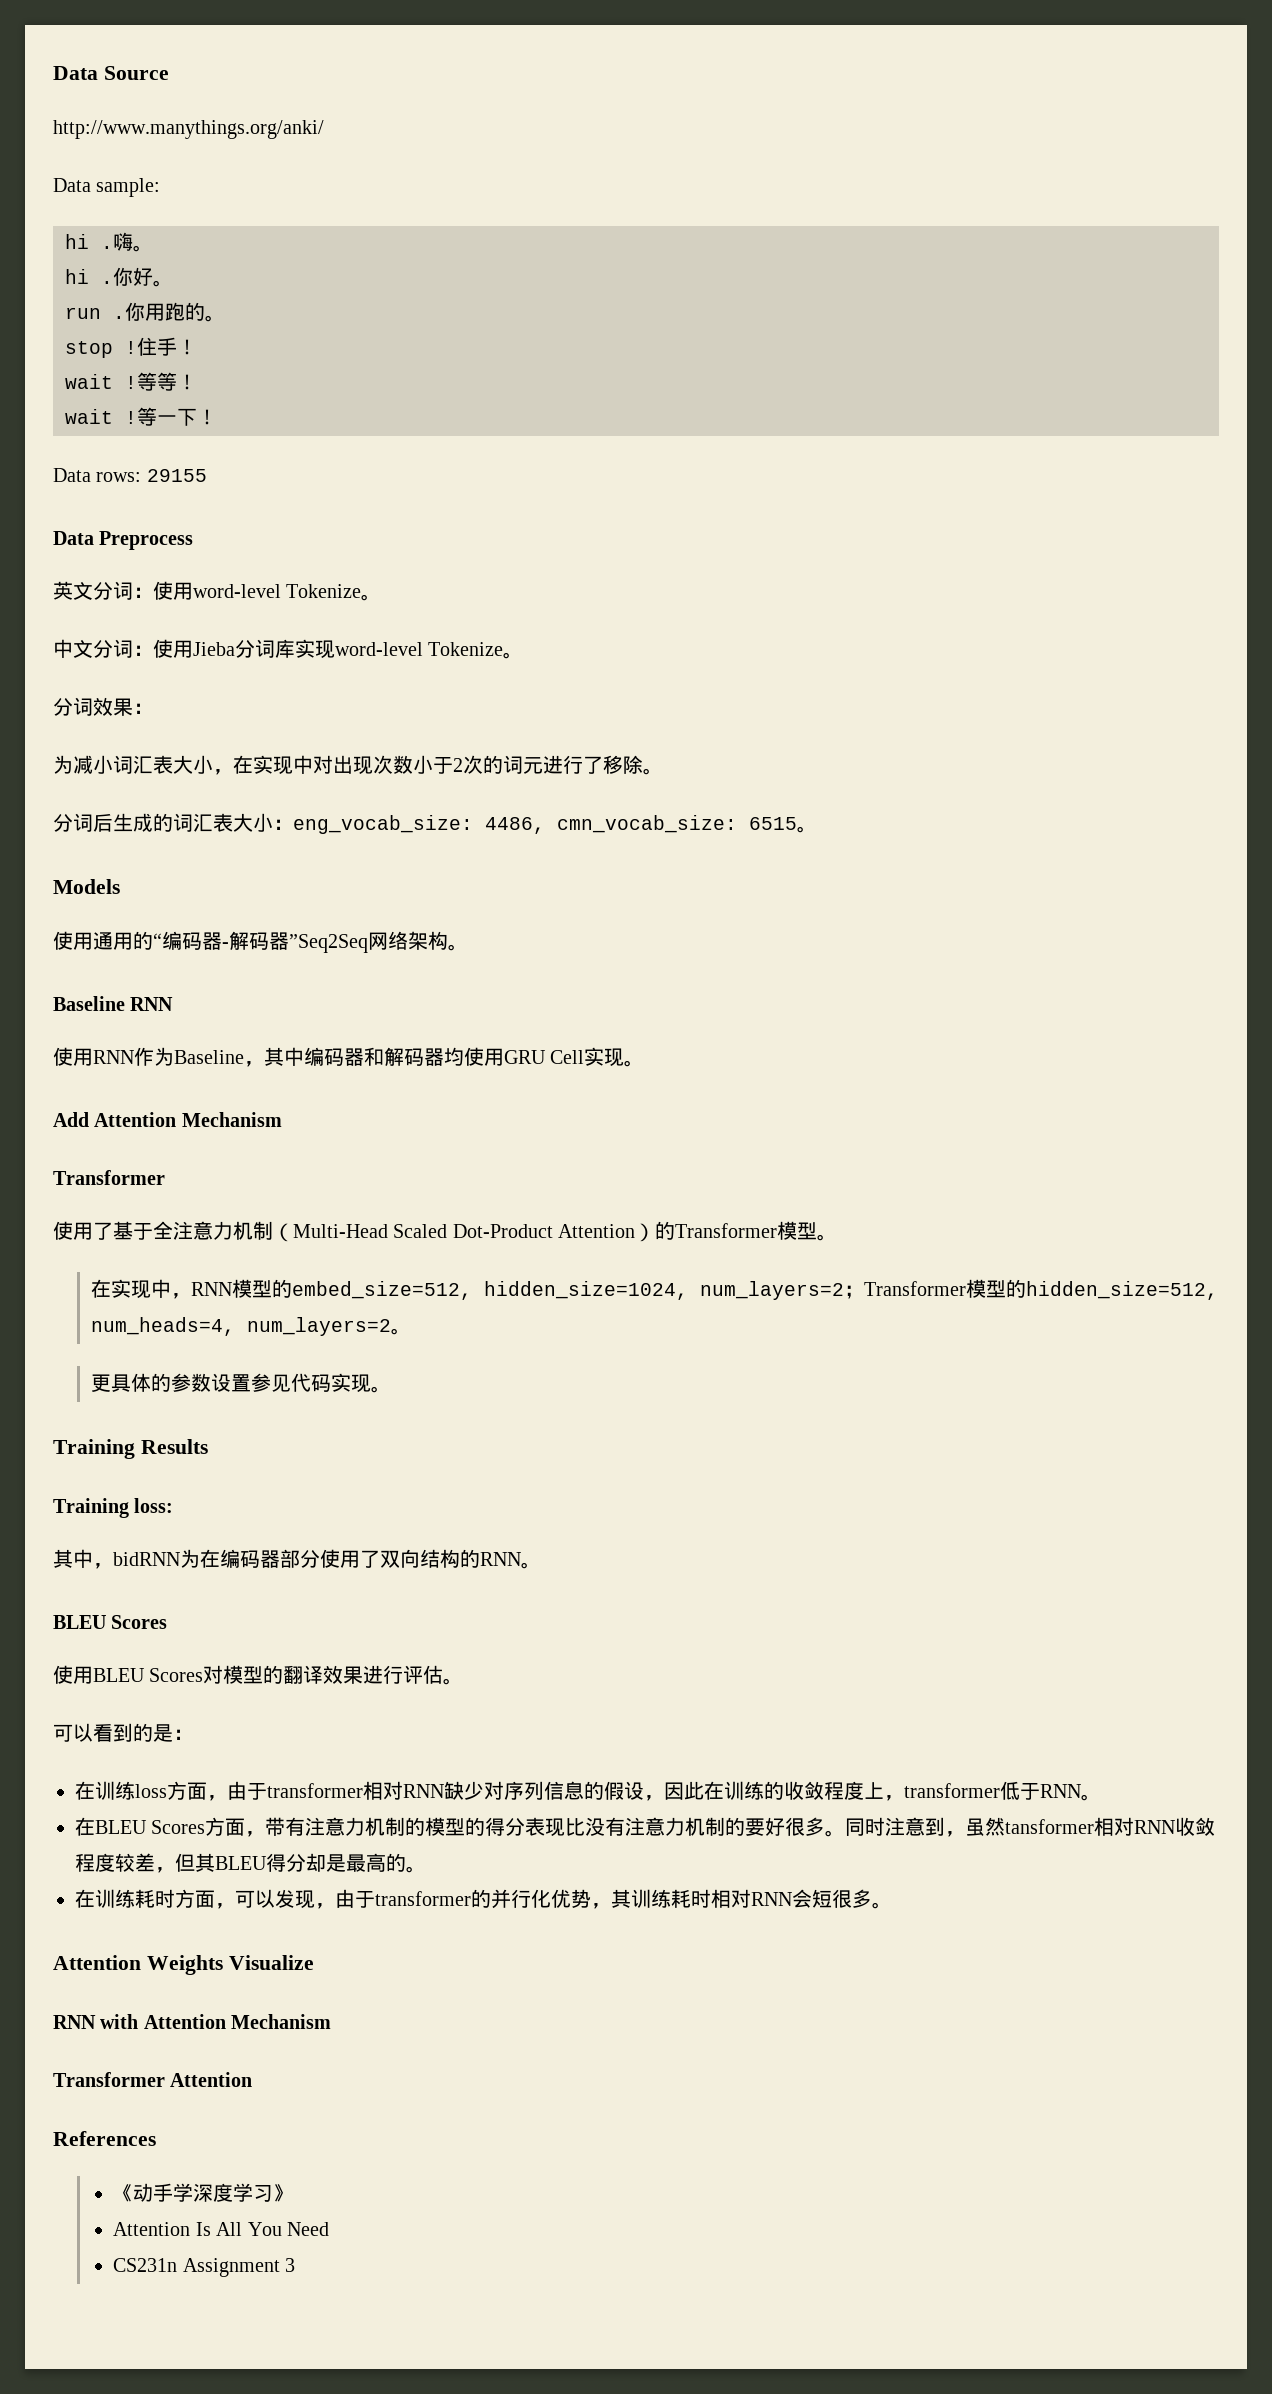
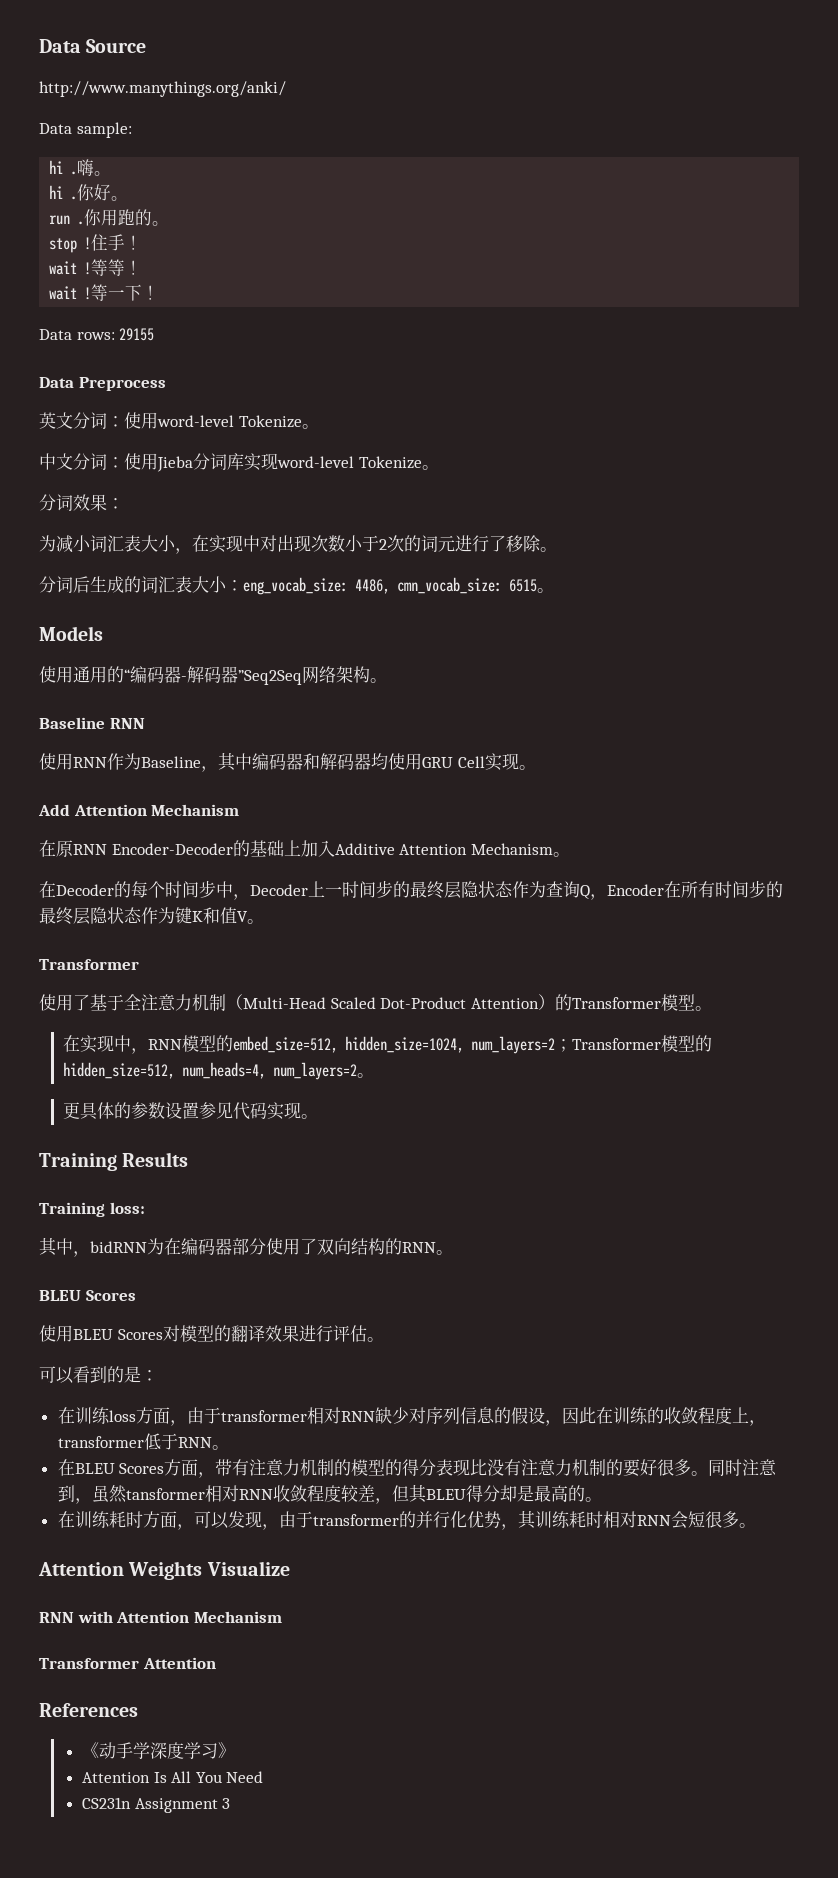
(282, 1119) none -> [39,840,570,857] [39,880,783,900] [39,907,264,925] // 在原RNN Encoder-Decoder的基础上加入Additive Attention Mechanism。 // 在Decoder的每个时间步中，Decoder上一时间步的最终层隐状态作为查询Q，Encoder在所有时间步的最终层隐状态作为键K和值V。

